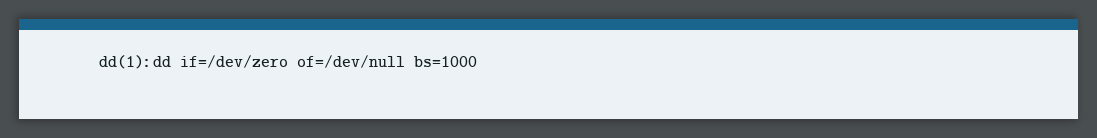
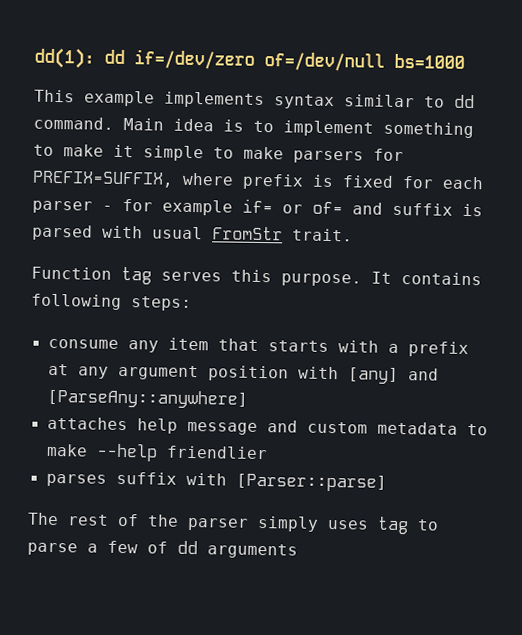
(478, 61) none -> [34,89,475,110] [33,116,474,139] [33,144,404,164] [32,170,484,190] [32,198,483,217] [32,224,353,242] [31,266,482,287] [31,293,192,311] [47,337,469,358] [47,363,439,384] [46,388,248,409] [46,416,488,436] [45,443,268,462] [45,471,387,492] [27,512,439,535] [27,540,298,559] // This example implements syntax similar to dd command. Main idea is to implement something to make it simple to make parsers for PREFIX=SUFFIX, where prefix is fixed for each parser - for example if= or of= and suffix is parsed with usual FromStr trait. // Function tag serves this purpose. It contains following steps: // consume any item that starts with a prefix at any argument position with [any] and [ParseAny::anywhere] // attaches help message and custom metadata to make --help friendlier // parses suffix with [Parser::parse] // The rest of the parser simply uses tag to parse a few of dd arguments

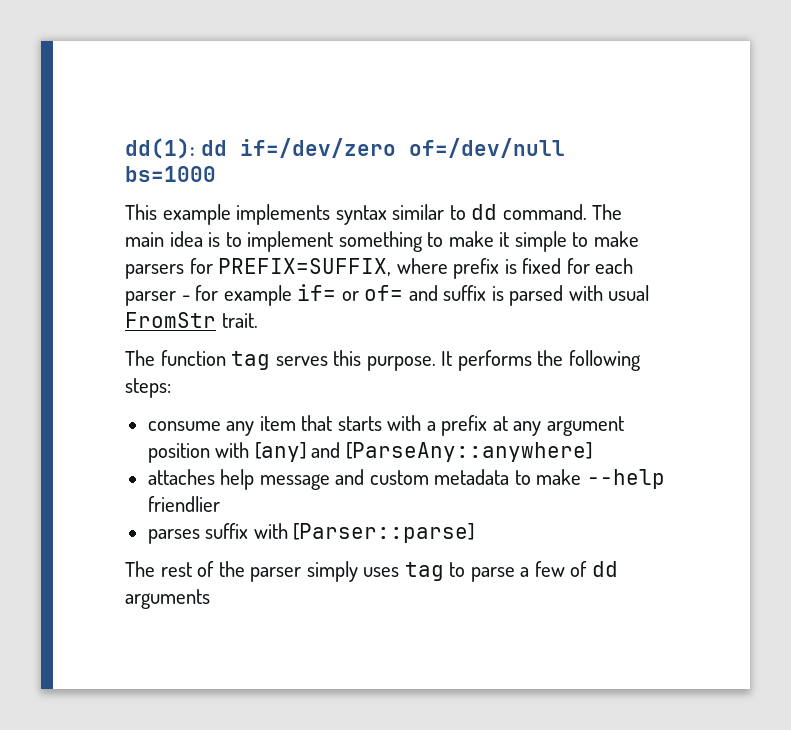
[123,117,164,131] Main -> [592,204,623,220] [125,232,164,247] The main
[31,266,112,280] Function -> [125,350,226,366] The function
[401,272,482,286] contains -> [457,350,564,371] performs the

